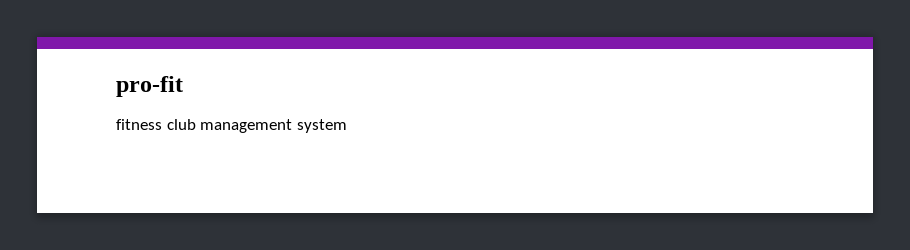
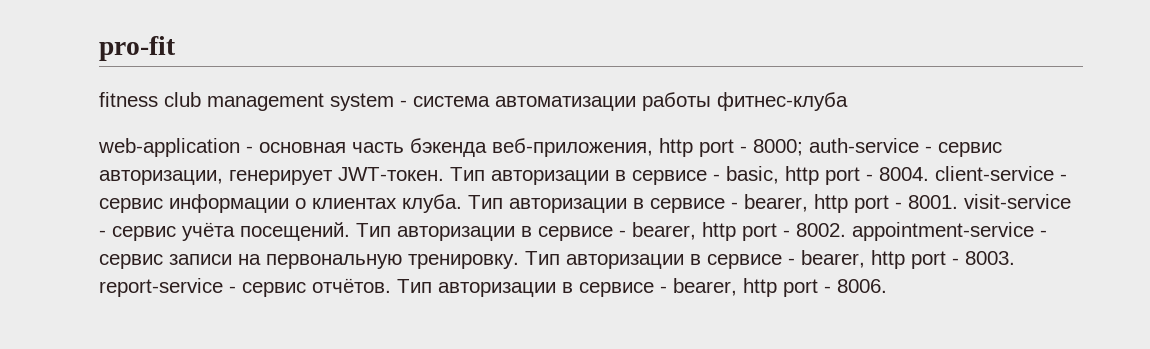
(347, 126) none -> [400,92,848,111] [98,138,1002,157] [99,166,1067,185] [99,194,1071,213] [99,222,1047,241] [99,250,1015,269] [99,278,887,297] - система автоматизации работы фитнес-клуба // web-application - основная часть бэкенда веб-приложения, http port - 8000; auth-service - сервис авторизации, генерирует JWT-токен. Тип авторизации в сервисе - basic, http port - 8004. client-service - сервис информации о клиентах клуба. Тип авторизации в сервисе - bearer, http port - 8001. visit-service - сервис учёта посещений. Тип авторизации в сервисе - bearer, http port - 8002. appointment-service - сервис записи на первональную тренировку. Тип авторизации в сервисе - bearer, http port - 8003. report-service - сервис отчётов. Тип авторизации в сервисе - bearer, http port - 8006.

